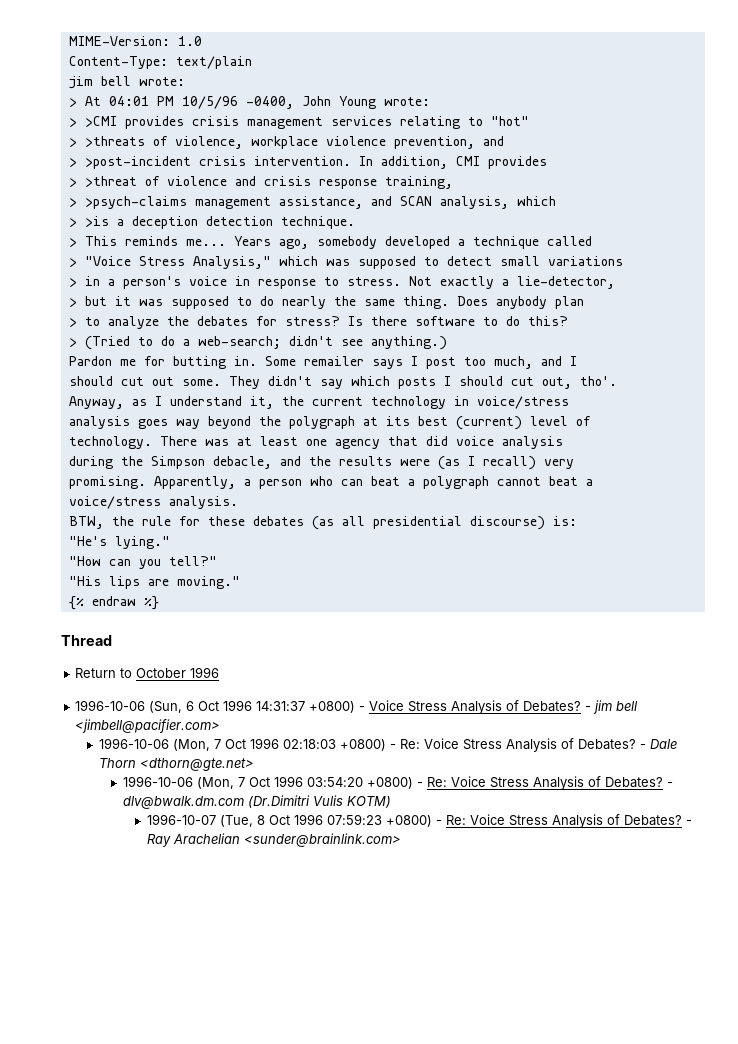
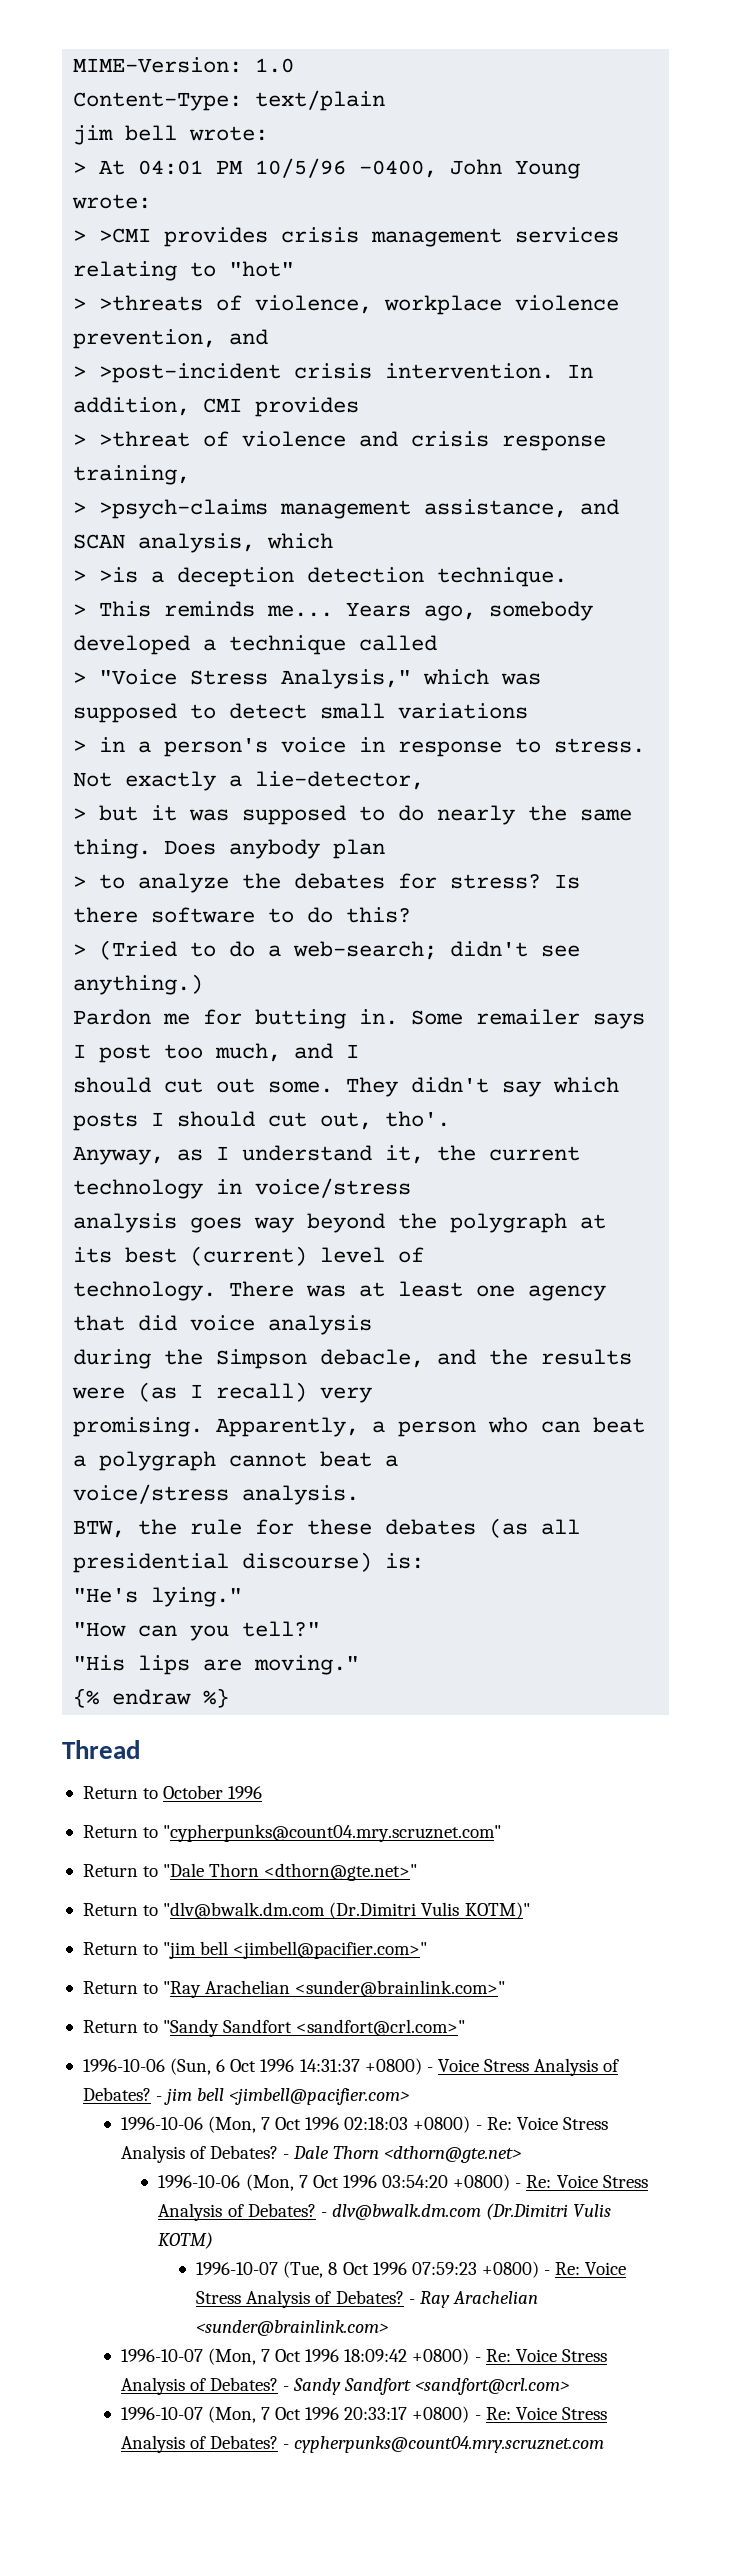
(220, 672) none -> [82,1824,502,1842] [82,1863,418,1881] [82,1902,530,1919] [82,1941,428,1959] [82,1980,506,1998] [82,2019,466,2037] // Return to "cypherpunks@count04.mry.scruznet.com" // Return to "Dale Thorn <dthorn@gte.net>" // Return to "dlv@bwalk.dm.com (Dr.Dimitri Vulis KOTM)" // Return to "jim bell <jimbell@pacifier.com>" // Return to "Ray Arachelian <sunder@brainlink.com>" // Return to "Sandy Sandfort <sandfort@crl.com>"
(401, 840) none -> [120,2348,607,2365] [120,2377,570,2395] [120,2406,607,2423] [120,2435,605,2453] // 1996-10-07 (Mon, 7 Oct 1996 18:09:42 +0800) - Re: Voice Stress Analysis of Debates? - Sandy Sandfort <sandfort@crl.com> // 1996-10-07 (Mon, 7 Oct 1996 20:33:17 +0800) - Re: Voice Stress Analysis of Debates? - cypherpunks@count04.mry.scruznet.com

